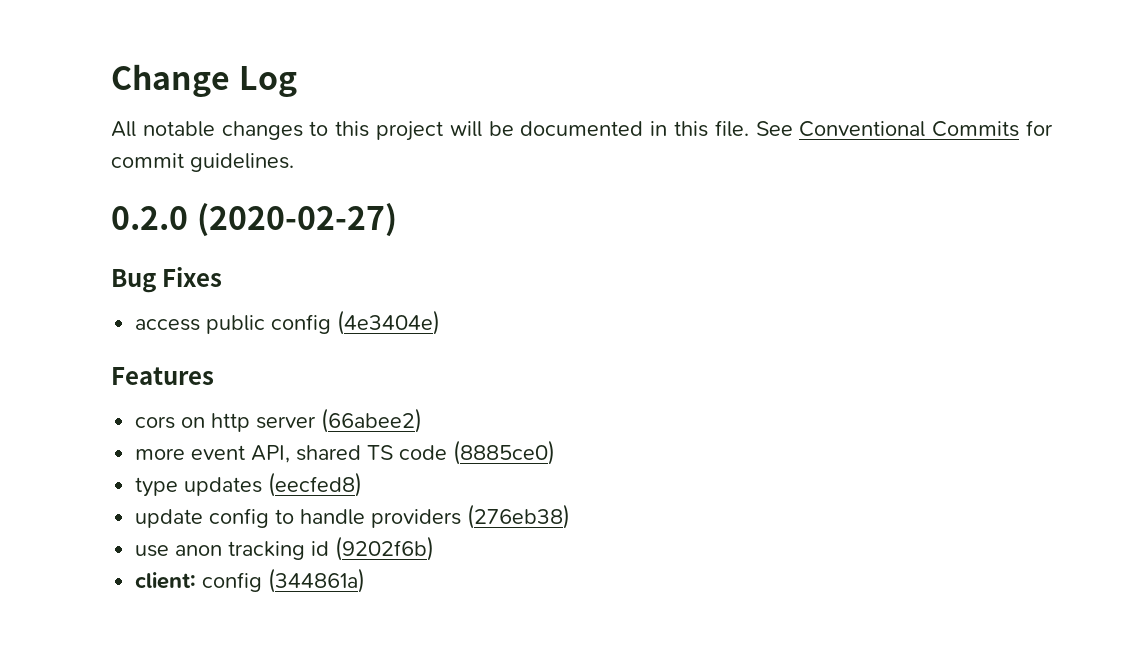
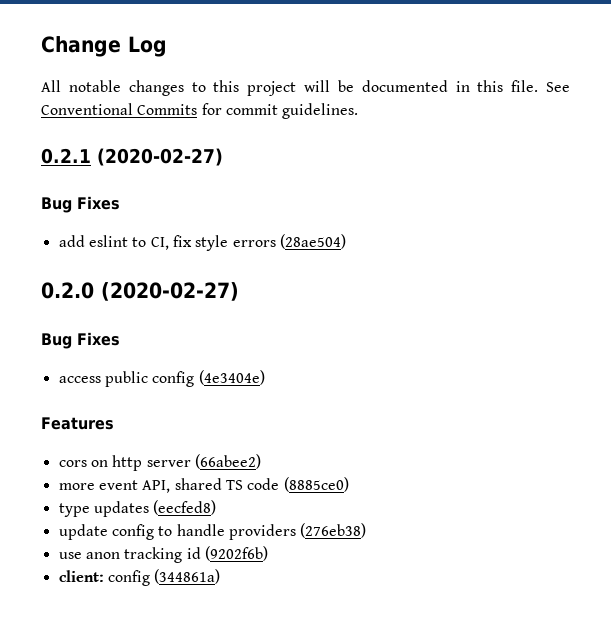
(294, 162) none -> [41,148,223,166] [41,196,120,213] [58,234,346,251] // 0.2.1 (2020-02-27) // Bug Fixes // add eslint to CI, fix style errors (28ae504)

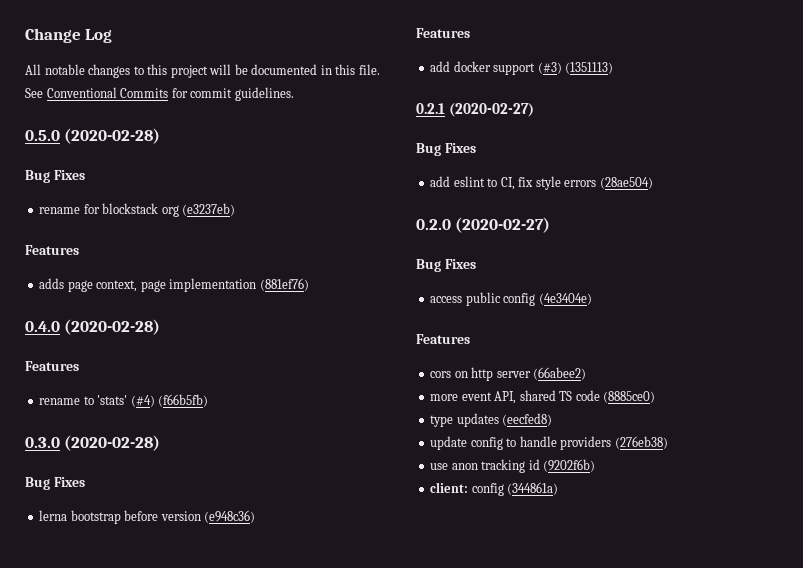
(359, 111) none -> [25,128,161,144] [25,170,85,183] [39,203,236,217] [25,245,79,255] [39,278,309,292] [25,319,161,335] [25,361,79,371] [39,394,209,407] [25,435,161,451] [25,477,85,490] [39,510,256,524] [416,28,470,38] [430,61,614,75] // 0.5.0 (2020-02-28) // Bug Fixes // rename for blockstack org (e3237eb) // Features // adds page context, page implementation (881ef76) // 0.4.0 (2020-02-28) // Features // rename to 'stats' (#4) (f66b5fb) // 0.3.0 (2020-02-28) // Bug Fixes // lerna bootstrap before version (e948c36) // Features // add docker support (#3) (1351113)

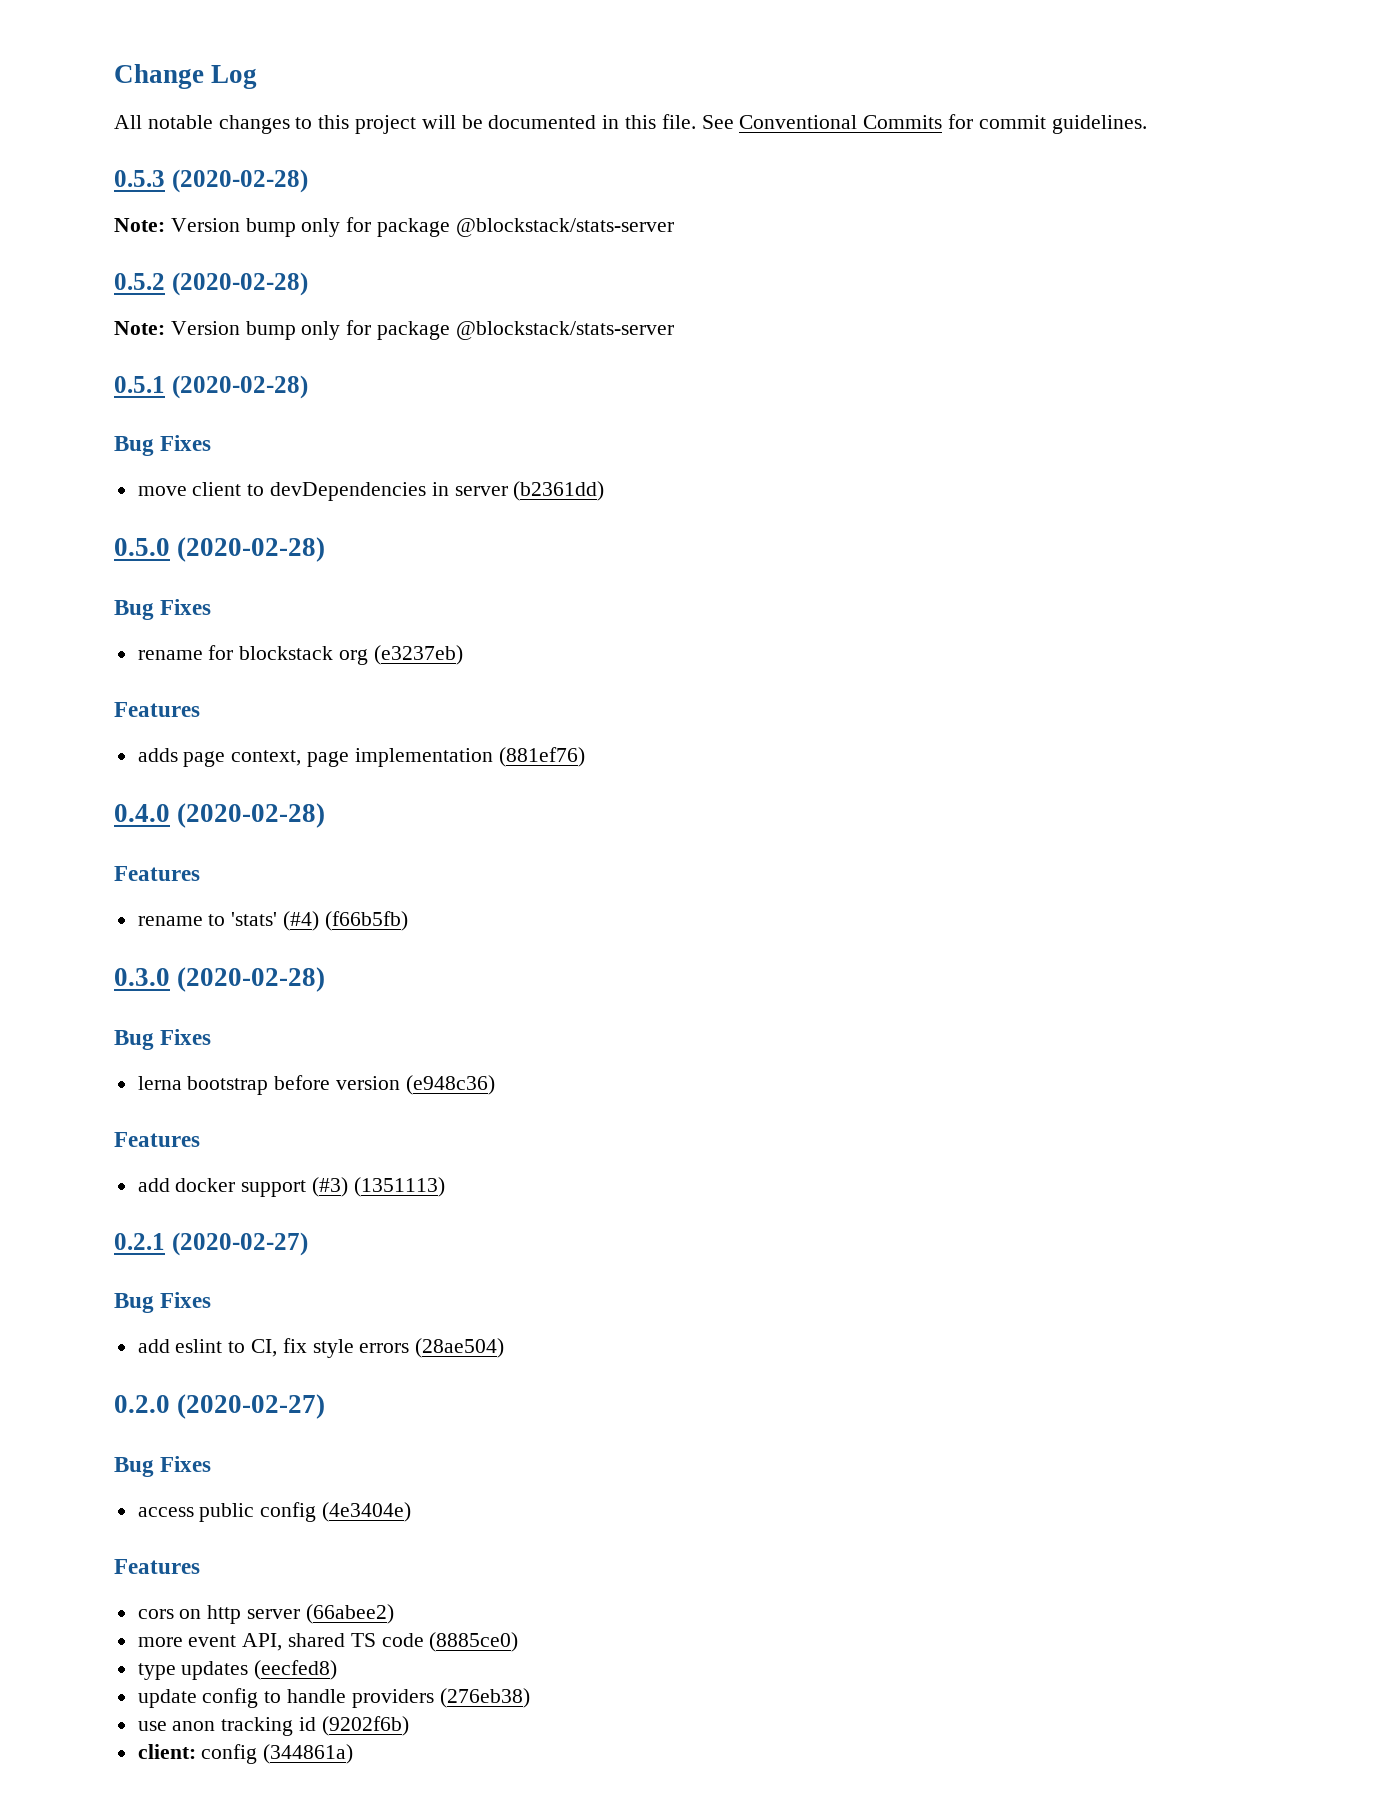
(294, 94) none -> [114,169,308,193] [114,217,674,237] [114,272,308,296] [114,320,674,340] [114,375,308,399] [114,435,212,456] [137,481,605,501] // 0.5.3 (2020-02-28) // Note: Version bump only for package @blockstack/stats-server // 0.5.2 (2020-02-28) // Note: Version bump only for package @blockstack/stats-server // 0.5.1 (2020-02-28) // Bug Fixes // move client to devDependencies in server (b2361dd)

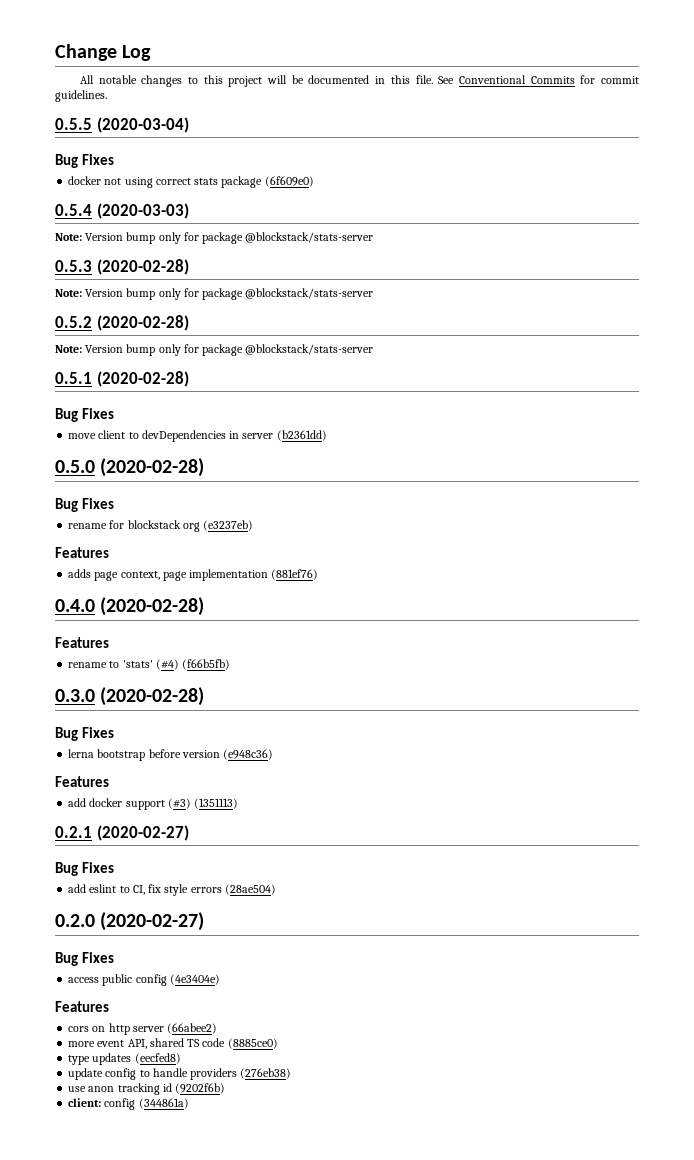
(1147, 124) none -> [55,117,189,133] [55,154,114,168] [68,176,314,188] [55,203,189,219] [55,232,374,244] // 0.5.5 (2020-03-04) // Bug Fixes // docker not using correct stats package (6f609e0) // 0.5.4 (2020-03-03) // Note: Version bump only for package @blockstack/stats-server

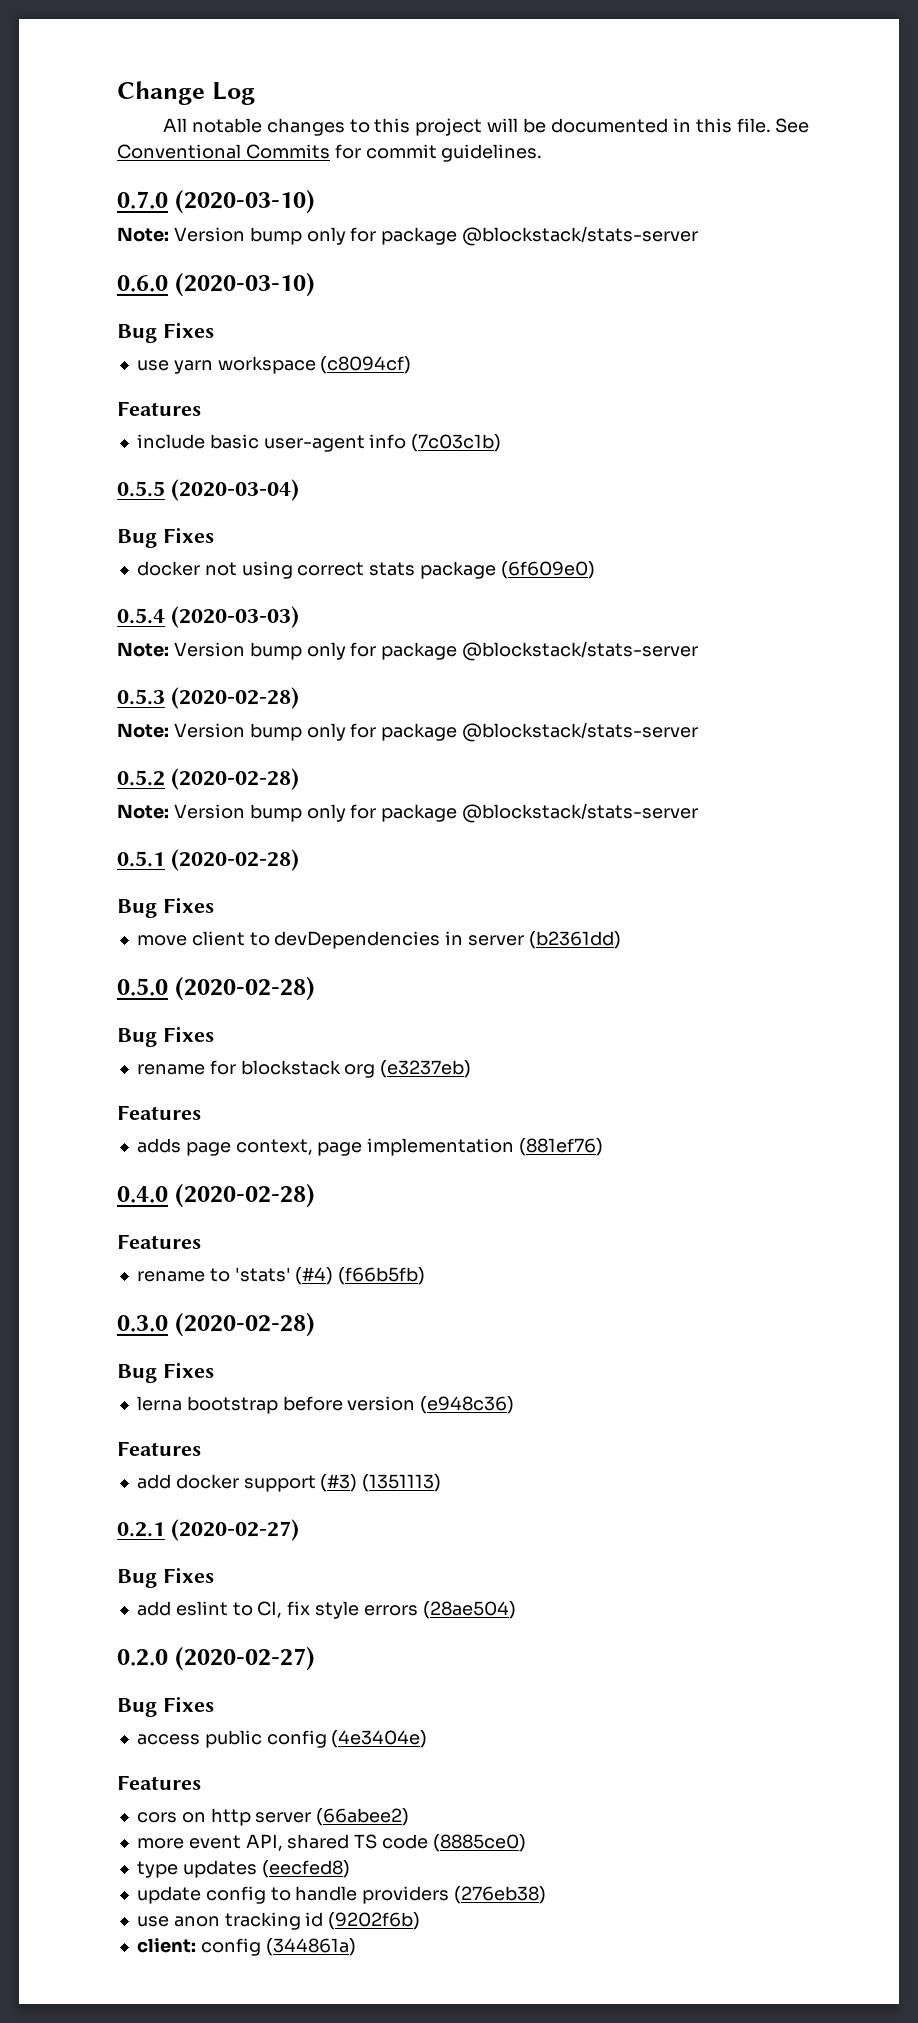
(107, 96) none -> [117,189,315,214] [117,226,699,246] [117,272,315,297] [117,322,214,343] [136,356,412,374] [117,401,201,416] [136,434,502,452] // 0.7.0 (2020-03-10) // Note: Version bump only for package @blockstack/stats-server // 0.6.0 (2020-03-10) // Bug Fixes // use yarn workspace (c8094cf) // Features // include basic user-agent info (7c03c1b)

